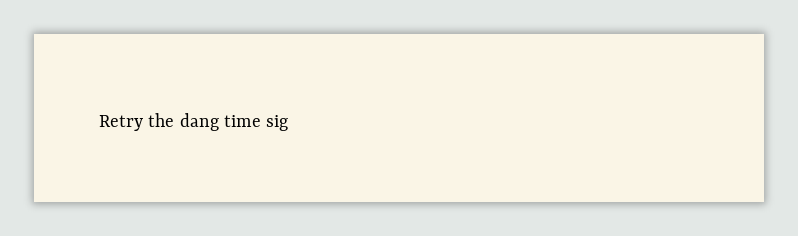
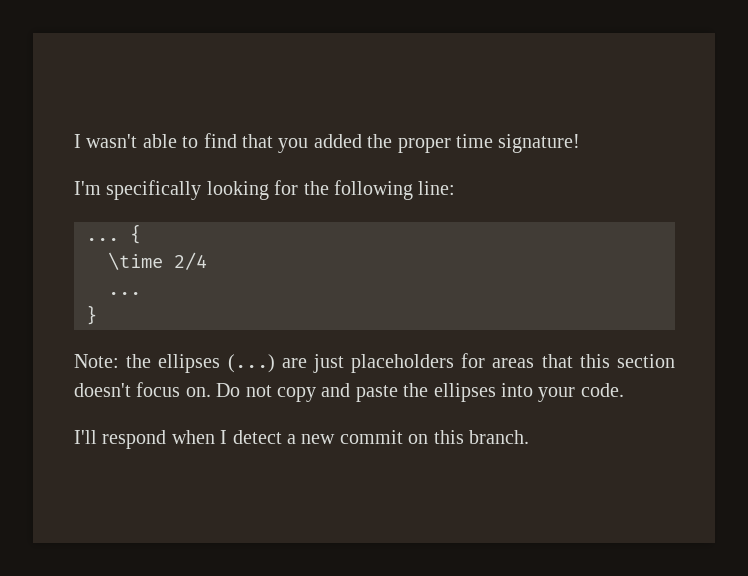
[99,113,289,131] Retry the dang time sig -> [74,133,581,153] [74,180,456,200] [86,224,141,244] [108,252,207,270] [108,292,141,295] [86,305,97,325] [74,353,675,373] [74,382,624,402] [74,430,529,449] I wasn't able to find that you added the proper time signature! // I'm specifically looking for the following line: // ... { // \time 2/4 // ... // } // Note: the ellipses (...) are just placeholders for areas that this section doesn't focus on. Do not copy and paste the ellipses into your code. // I'll respond when I detect a new commit on this branch.

